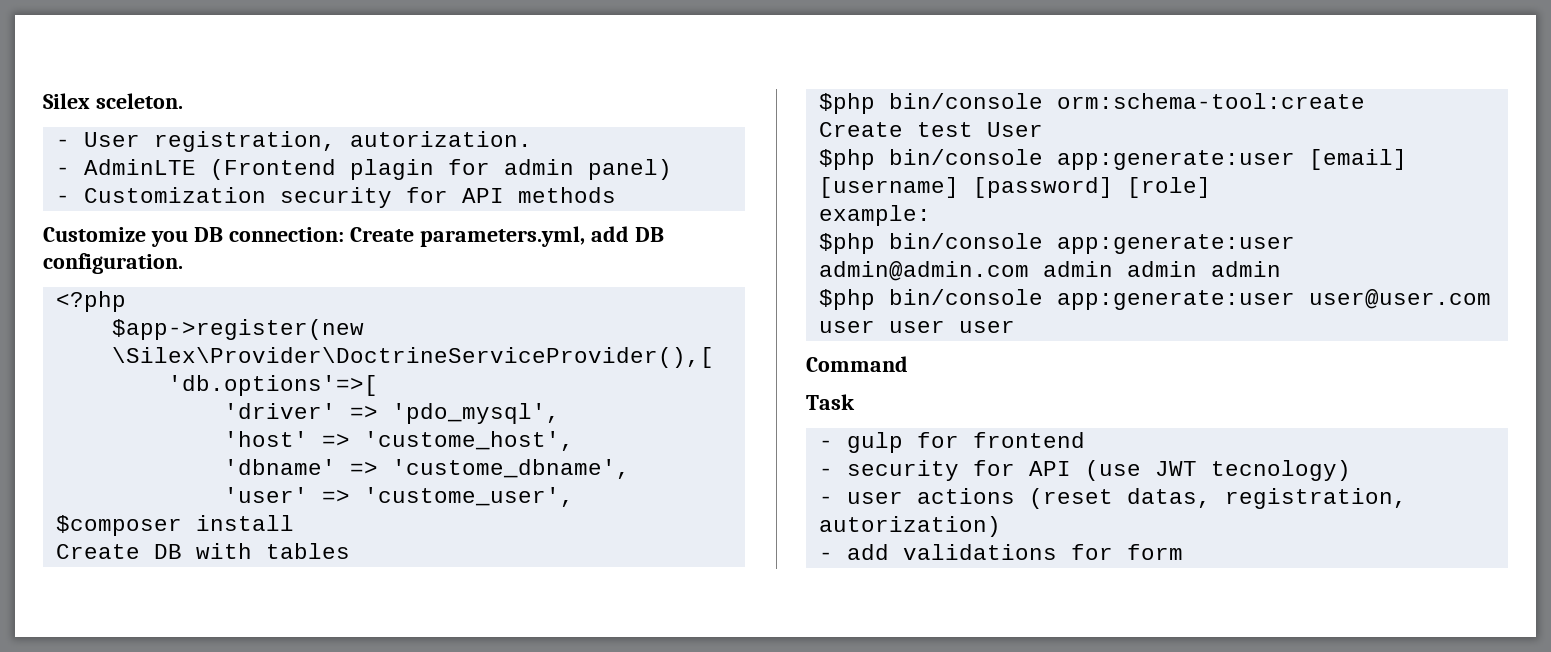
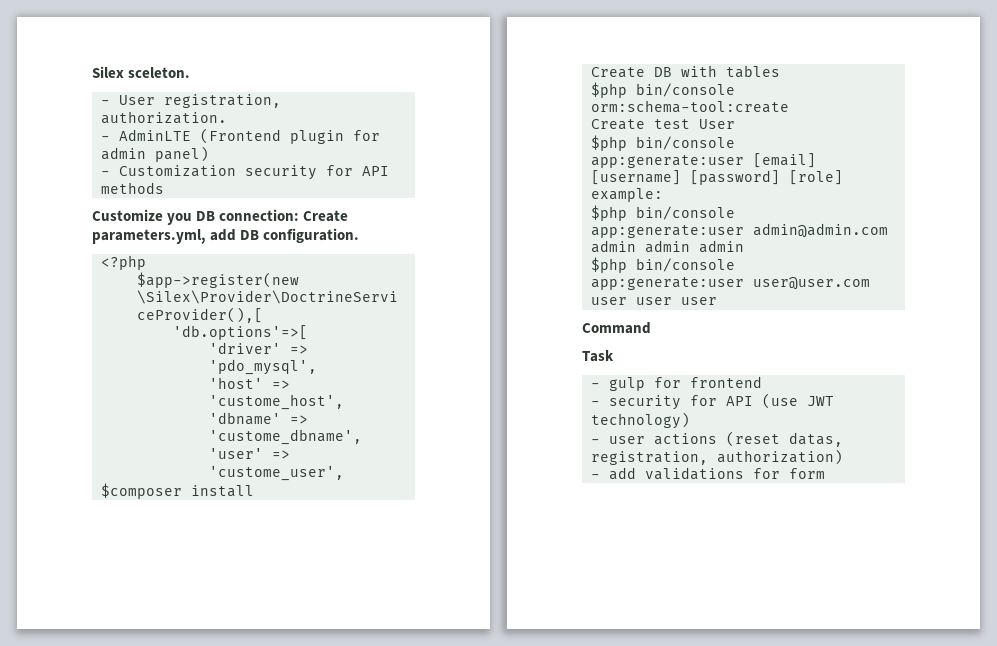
[350,131,533,147] autorization. -> [101,111,227,124] authorization.
[350,159,435,180] plagin -> [290,130,344,144] plugin
[1211,460,1352,481] tecnology) -> [591,412,690,429] technology)
[819,516,1002,537] autorization) -> [717,449,843,465] authorization)

